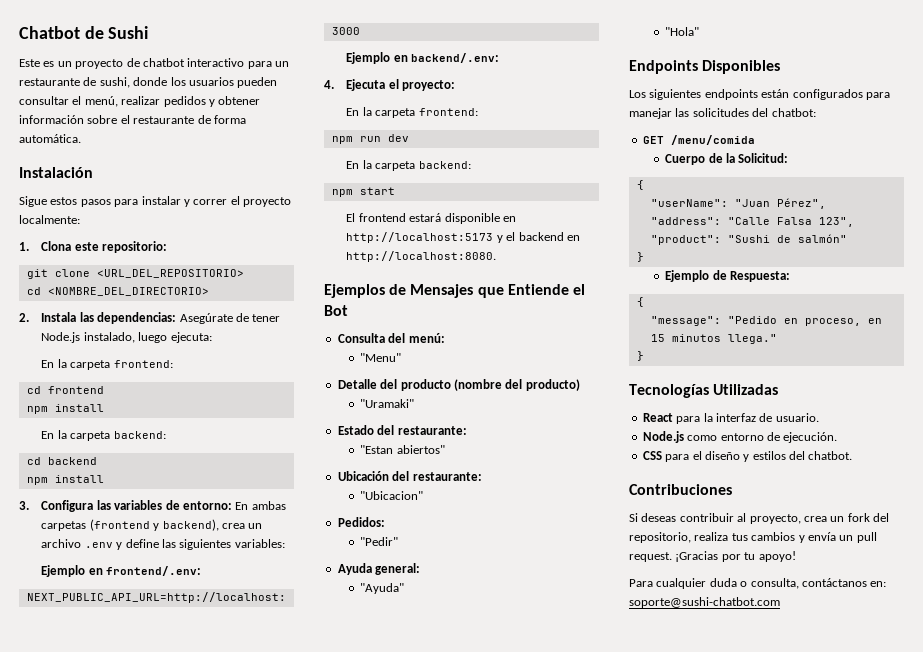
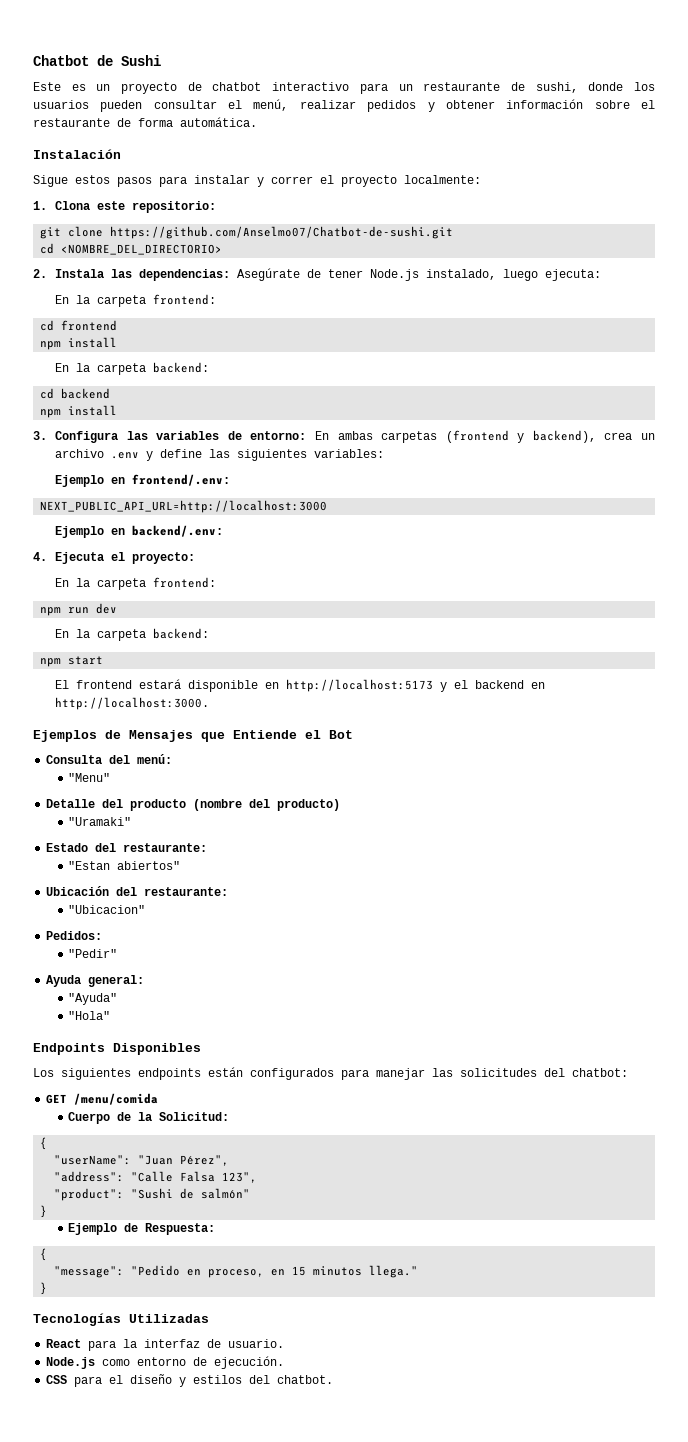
[96,269,244,278] <URL_DEL_REPOSITORIO> -> [110,226,454,239] https://github.com/Anselmo07/Chatbot-de-sushi.git
[346,251,497,262] http://localhost:8080. -> [55,697,210,710] http://localhost:3000.
[629,484,732,495] [629,513,889,524] [629,532,877,543] [629,551,796,562] [629,578,887,589] [629,597,780,608] // Contribuciones // Si deseas contribuir al proyecto, crea un fork del repositorio, realiza tus cambios y envía un pull request. ¡Gracias por tu apoyo! // Para cualquier duda o consulta, contáctanos en: soporte@sushi-chatbot.com -> (334, 1379) none

